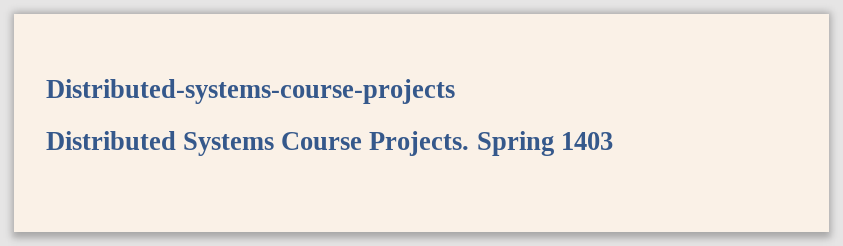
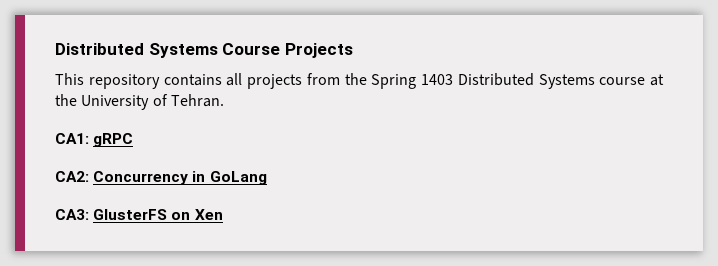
[46,79,455,104] Distributed-systems-course-projects // -> (55, 49) none
[369,131,613,156] Projects. Spring 1403 -> [284,43,353,58] [55,73,664,89] [55,94,224,110] [55,133,134,147] [55,171,267,185] [55,209,223,220] Projects // This repository contains all projects from the Spring 1403 Distributed Systems course at the University of Tehran. // CA1: gRPC // CA2: Concurrency in GoLang // CA3: GlusterFS on Xen

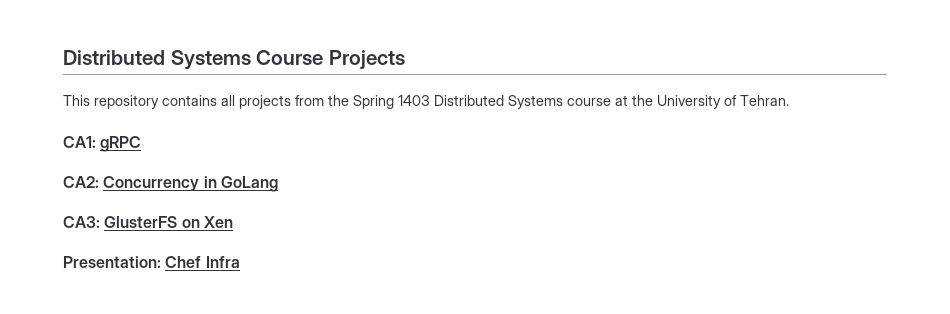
(223, 214) none -> [63,256,240,268] // Presentation: Chef Infra

